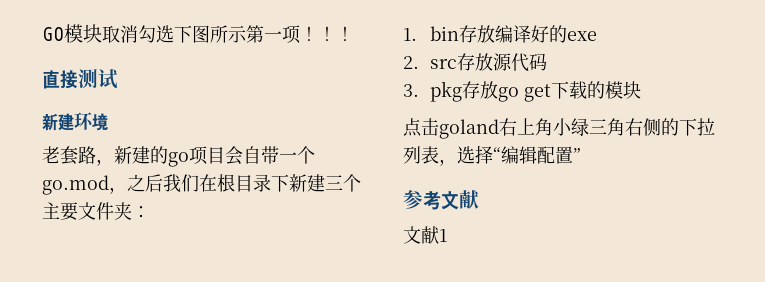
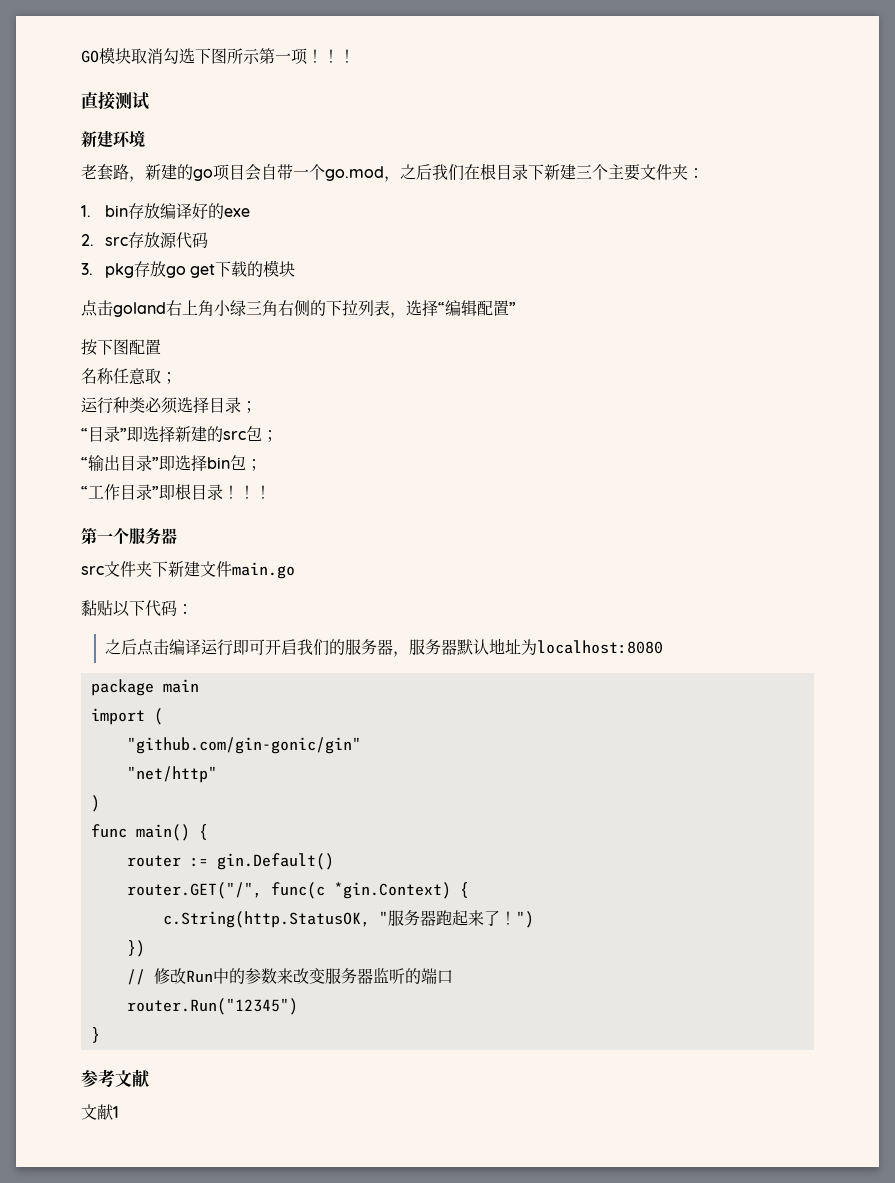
(581, 155) none -> [81,339,161,356] [81,368,177,385] [81,397,257,414] [81,426,278,442] [81,455,262,471] [81,483,271,500] [81,527,177,545] [81,561,295,579] [81,600,193,617] [104,638,663,657] [90,679,199,696] [90,708,163,725] [126,737,361,754] [126,766,217,783] [90,795,100,812] [90,824,208,841] [126,853,334,870] [126,882,469,899] [162,910,534,928] [126,940,145,957] [126,967,453,985] [126,998,298,1015] [90,1027,100,1043] // 按下图配置 // 名称任意取； // 运行种类必须选择目录； // “目录”即选择新建的src包； // “输出目录”即选择bin包； // “工作目录”即根目录！！！ // 第一个服务器 // src文件夹下新建文件main.go // 黏贴以下代码： // 之后点击编译运行即可开启我们的服务器，服务器默认地址为localhost:8080 // package main // import ( // "github.com/gin-gonic/gin" // "net/http" // ) // func main() { // router := gin.Default() // router.GET("/", func(c *gin.Context) { // c.String(http.StatusOK, "服务器跑起来了！") // }) // // 修改Run中的参数来改变服务器监听的端口 // router.Run("12345") // }

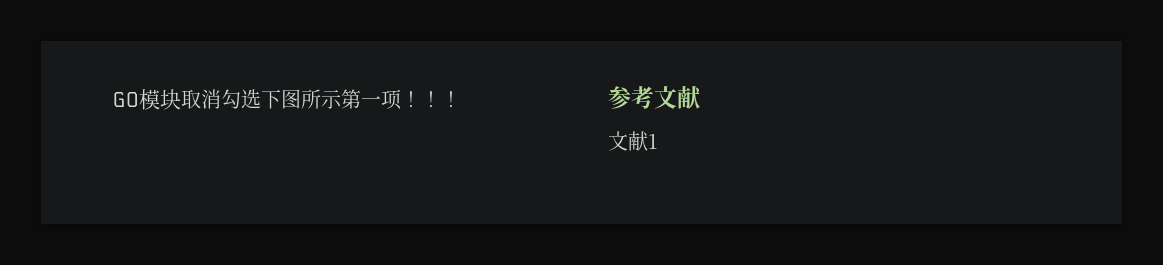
[81,91,149,110] [81,130,145,148] [81,163,704,182] [81,203,250,219] [81,232,208,249] [81,260,296,278] [81,300,516,318] [81,339,161,356] [81,368,177,385] [81,397,257,414] [81,426,278,442] [81,455,262,471] [81,483,271,500] [81,527,177,545] [81,561,295,579] [81,600,193,617] [104,638,663,657] [90,679,199,696] [90,708,163,725] [126,737,361,754] [126,766,217,783] [90,795,100,812] [90,824,208,841] [126,853,334,870] [126,882,469,899] [162,910,534,928] [126,940,145,957] [126,967,453,985] [126,998,298,1015] [90,1027,100,1043] // 直接测试 // 新建环境 // 老套路，新建的go项目会自带一个go.mod，之后我们在根目录下新建三个主要文件夹： // 1. bin存放编译好的exe // 2. src存放源代码 // 3. pkg存放go get下载的模块 // 点击goland右上角小绿三角右侧的下拉列表，选择“编辑配置” // 按下图配置 // 名称任意取； // 运行种类必须选择目录； // “目录”即选择新建的src包； // “输出目录”即选择bin包； // “工作目录”即根目录！！！ // 第一个服务器 // src文件夹下新建文件main.go // 黏贴以下代码： // 之后点击编译运行即可开启我们的服务器，服务器默认地址为localhost:8080 // package main // import ( // "github.com/gin-gonic/gin" // "net/http" // ) // func main() { // router := gin.Default() // router.GET("/", func(c *gin.Context) { // c.String(http.StatusOK, "服务器跑起来了！") // }) // // 修改Run中的参数来改变服务器监听的端口 // router.Run("12345") // } -> (461, 99) none

